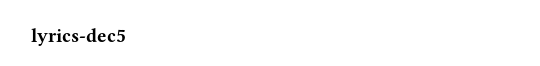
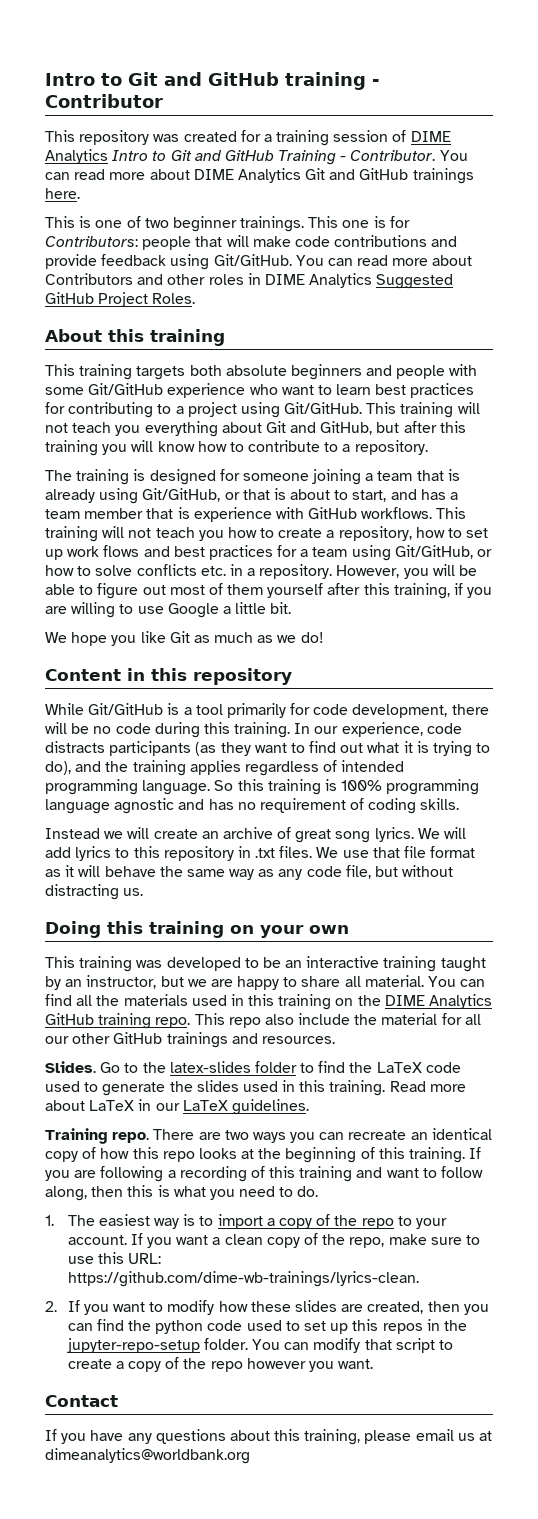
[31,28,126,46] lyrics-dec5 -> [45,72,379,90] [45,94,163,108] [45,130,451,146] [45,149,468,165] [45,168,474,184] [45,188,80,199] [45,216,410,232] [45,235,458,250] [45,254,473,270] [45,273,454,289] [45,292,196,307] [45,329,225,346] [45,364,478,380] [45,383,475,398] [45,402,480,418] [45,421,466,437] [45,440,428,456] [45,469,460,485] [45,488,459,504] [45,507,467,522] [45,526,489,542] [45,545,493,561] [45,564,478,579] [45,583,493,599] [45,602,292,618] [45,631,324,646] [45,668,292,685] [45,703,489,718] [45,722,462,738] [45,741,491,757] [45,760,405,776] [45,779,480,795] [45,798,460,814] [45,827,467,843] [45,846,476,861] [45,865,454,880] [45,884,144,900] [45,921,349,938] [45,956,486,972] [45,975,486,990] [45,994,493,1010] [45,1013,481,1029] [45,1032,335,1048] [45,1061,461,1073] [45,1080,466,1096] [45,1099,309,1115] [45,1128,492,1144] [45,1147,482,1163] [45,1166,484,1182] [45,1185,319,1201] [45,1214,447,1229] [67,1233,480,1248] [67,1252,162,1264] [67,1271,419,1287] [45,1300,489,1315] [67,1319,467,1334] [66,1338,453,1353] [67,1357,374,1372] [45,1395,118,1407] [45,1429,493,1445] [45,1448,250,1464] Intro to Git and GitHub training - Contributor // This repository was created for a training session of DIME Analytics Intro to Git and GitHub Training - Contributor. You can read more about DIME Analytics Git and GitHub trainings here. // This is one of two beginner trainings. This one is for Contributors: people that will make code contributions and provide feedback using Git/GitHub. You can read more about Contributors and other roles in DIME Analytics Suggested GitHub Project Roles. // About this training // This training targets both absolute beginners and people with some Git/GitHub experience who want to learn best practices for contributing to a project using Git/GitHub. This training will not teach you everything about Git and GitHub, but after this training you will know how to contribute to a repository. // The training is designed for someone joining a team that is already using Git/GitHub, or that is about to start, and has a team member that is experience with GitHub workflows. This training will not teach you how to create a repository, how to set up work flows and best practices for a team using Git/GitHub, or how to solve conflicts etc. in a repository. However, you will be able to figure out most of them yourself after this training, if you are willing to use Google a little bit. // We hope you like Git as much as we do! // Content in this repository // While Git/GitHub is a tool primarily for code development, there will be no code during this training. In our experience, code distracts participants (as they want to find out what it is trying to do), and the training applies regardless of intended programming language. So this training is 100% programming language agnostic and has no requirement of coding skills. // Instead we will create an archive of great song lyrics. We will add lyrics to this repository in .txt files. We use that file format as it will behave the same way as any code file, but without distracting us. // Doing this training on your own // This training was developed to be an interactive training taught by an instructor, but we are happy to share all material. You can find all the materials used in this training on the DIME Analytics GitHub training repo. This repo also include the material for all our other GitHub trainings and resources. // Slides. Go to the latex-slides folder to find the LaTeX code used to generate the slides used in this training. Read more about LaTeX in our LaTeX guidelines. // Training repo. There are two ways you can recreate an identical copy of how this repo looks at the beginning of this training. If you are following a recording of this training and want to follow along, then this is what you need to do. // 1. The easiest way is to import a copy of the repo to your account. If you want a clean copy of the repo, make sure to use this URL: https://github.com/dime-wb-trainings/lyrics-clean. // 2. If you want to modify how these slides are created, then you can find the python code used to set up this repos in the jupyter-repo-setup folder. You can modify that script to create a copy of the repo however you want. // Contact // If you have any questions about this training, please email us at dimeanalytics@worldbank.org

